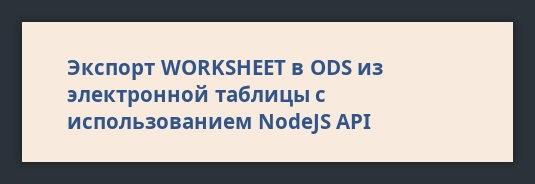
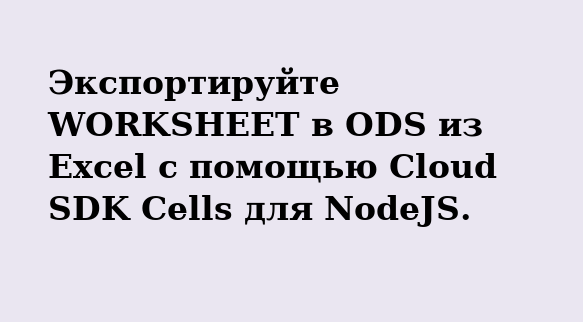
[67,60,155,80] Экспорт -> [48,67,340,101] Экспортируйте
[67,85,327,107] [67,113,372,134] электронной таблицы с использованием NodeJS API -> [48,153,497,183] [48,195,471,227] Excel с помощью Cloud SDK Cells для NodeJS.

